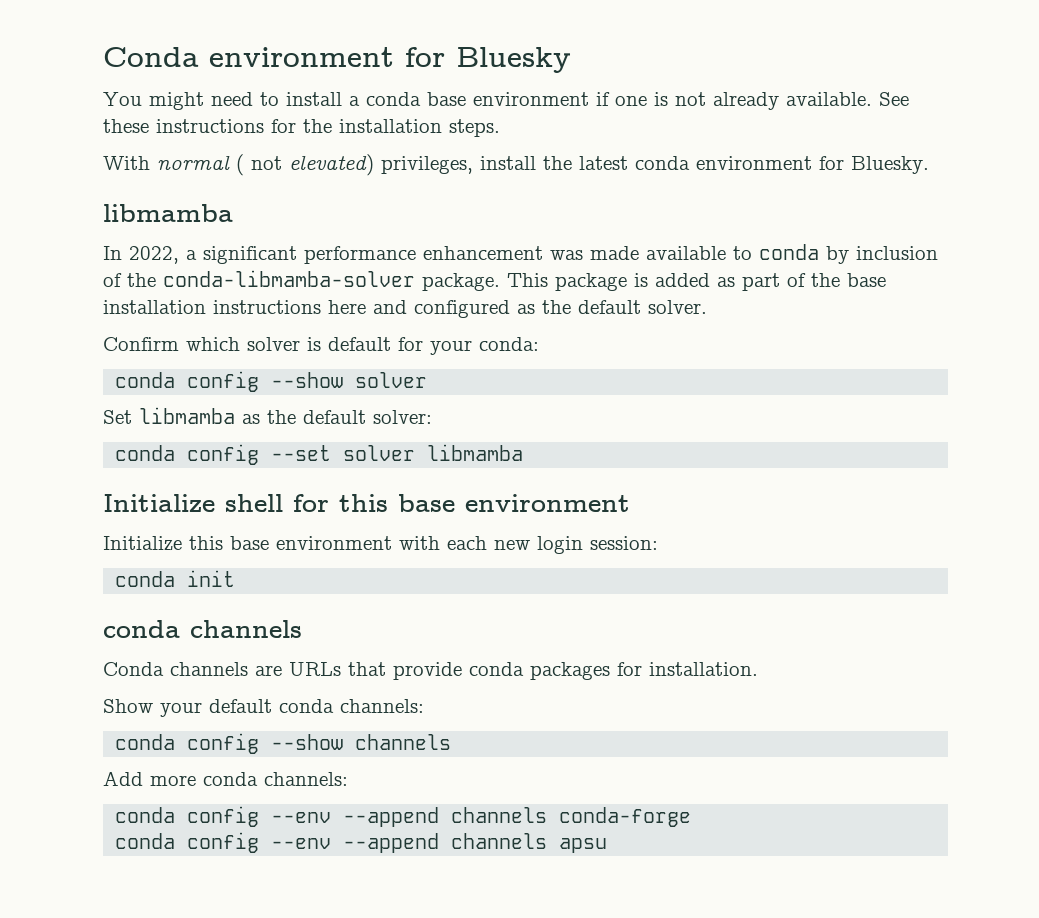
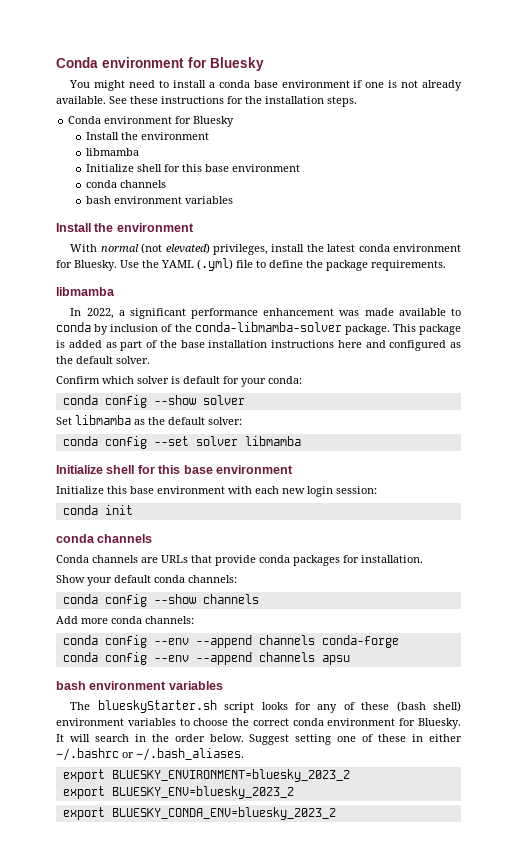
(500, 128) none -> [68,116,235,127] [86,132,210,140] [86,148,140,156] [86,164,301,172] [86,180,167,188] [86,196,234,204] [56,223,194,232] // Conda environment for Bluesky // Install the environment // libmamba // Initialize shell for this base environment // conda channels // bash environment variables // Install the environment
[236,154,282,176] ( not -> [141,243,163,254] (not
(929, 165) none -> [120,258,446,271] Use the YAML (.yml) file to define the package requirements.
(608, 845) none -> [56,681,223,690] [70,700,462,713] [56,718,461,729] [56,734,462,745] [56,748,244,761] [62,769,350,782] [62,786,294,799] [62,807,336,820] // bash environment variables // The blueskyStarter.sh script looks for any of these (bash shell) environment variables to choose the correct conda environment for Bluesky. It will search in the order below. Suggest setting one of these in either ~/.bashrc or ~/.bash_aliases. // export BLUESKY_ENVIRONMENT=bluesky_2023_2 // export BLUESKY_ENV=bluesky_2023_2 // export BLUESKY_CONDA_ENV=bluesky_2023_2

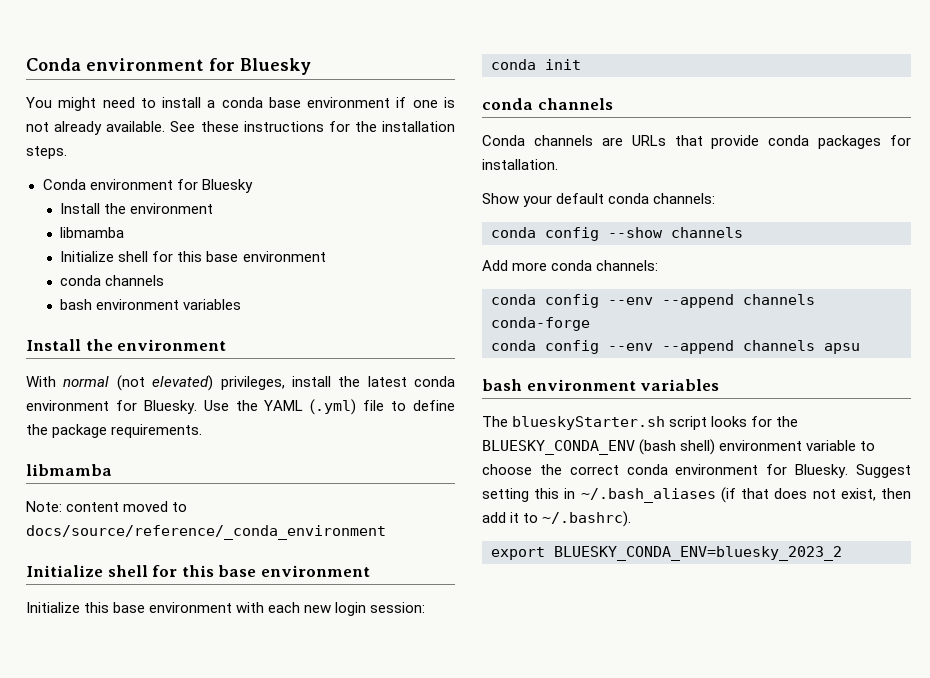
[70,308,461,319] [56,322,461,335] [56,340,461,351] [56,356,150,364] [56,376,302,387] [62,395,245,408] [56,415,242,425] [62,436,301,449] In 2022, a significant performance enhancement was made available to conda by inclusion of the conda-libmamba-solver package. This package is added as part of the base installation instructions here and configured as the default solver. // Confirm which solver is default for your conda: // conda config --show solver // Set libmamba as the default solver: // conda config --set solver libmamba -> [26,501,188,512] [26,525,386,540] Note: content moved to docs/source/reference/_conda_environment
[317,702,390,713] any of these -> [776,416,799,427] [482,440,635,455] the BLUESKY_CONDA_ENV
[127,718,176,726] variables -> [806,440,857,451] variable
[56,734,462,745] [56,748,244,761] [62,769,350,782] [62,786,294,799] It will search in the order below. Suggest setting one of these in either ~/.bashrc or ~/.bash_aliases. // export BLUESKY_ENVIRONMENT=bluesky_2023_2 // export BLUESKY_ENV=bluesky_2023_2 -> [856,464,912,478] [482,487,911,503] [482,511,632,527] Suggest setting this in ~/.bash_aliases (if that does not exist, then add it to ~/.bashrc).

